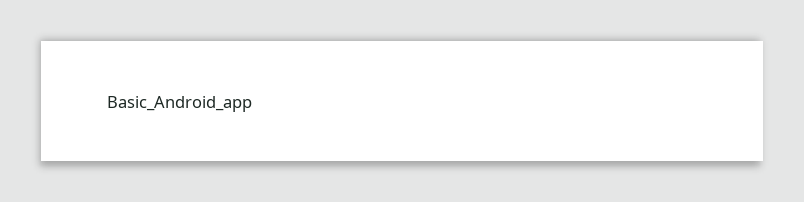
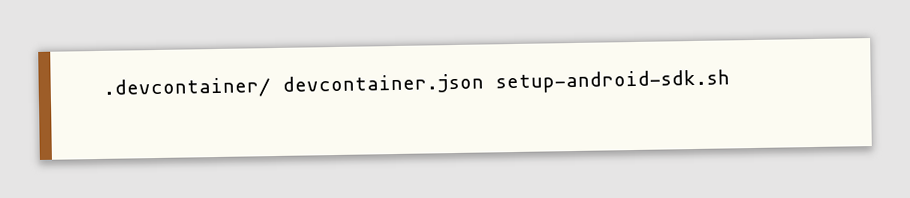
[107,96,252,112] Basic_Android_app -> [103,69,730,99] .devcontainer/ devcontainer.json setup-android-sdk.sh

